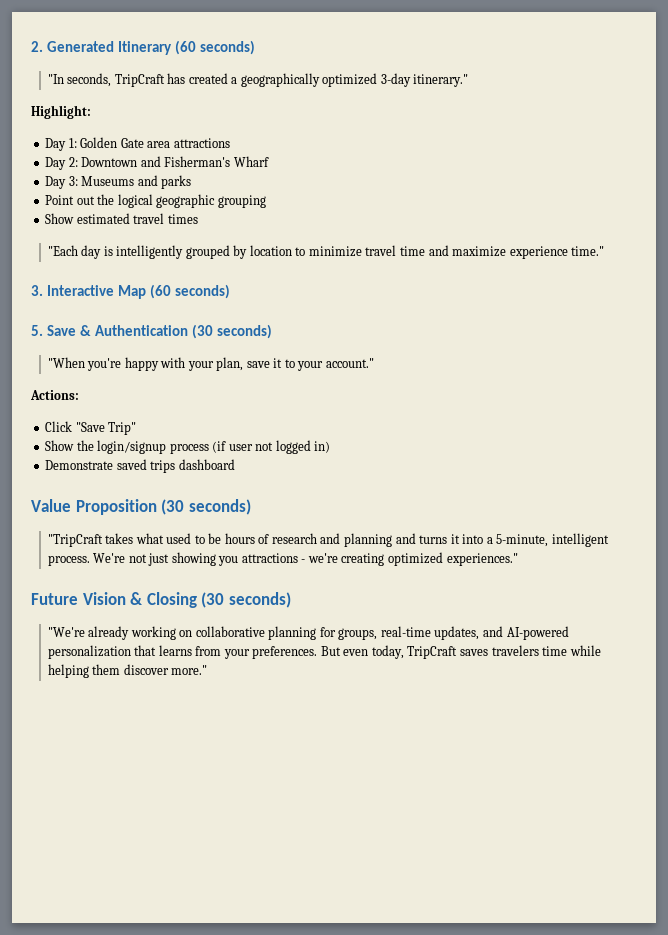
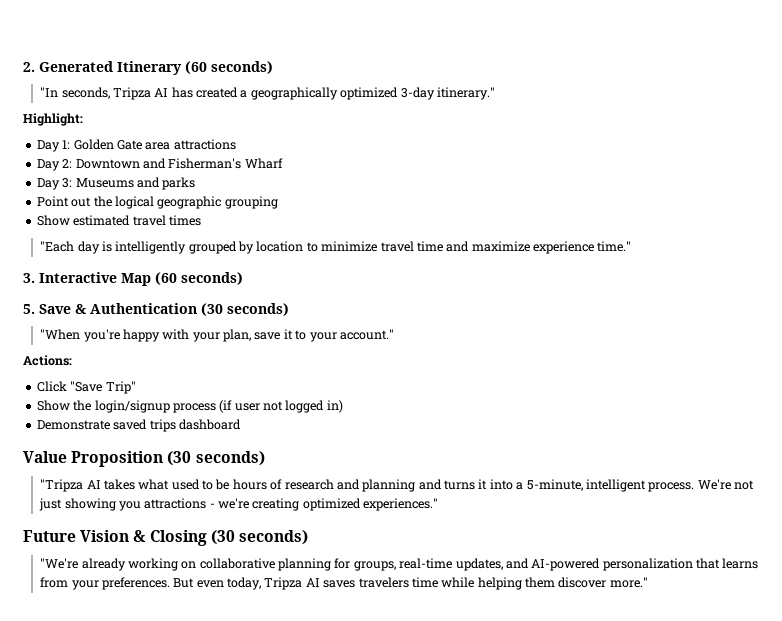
[114,74,165,87] TripCraft -> [112,87,169,100] Tripza AI
[47,534,103,547] "TripCraft -> [40,479,101,492] "Tripza AI
[407,646,458,659] TripCraft -> [264,577,320,590] Tripza AI

